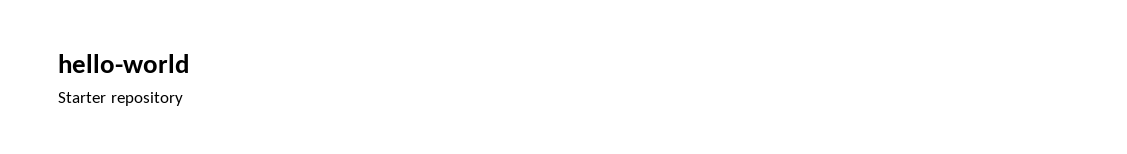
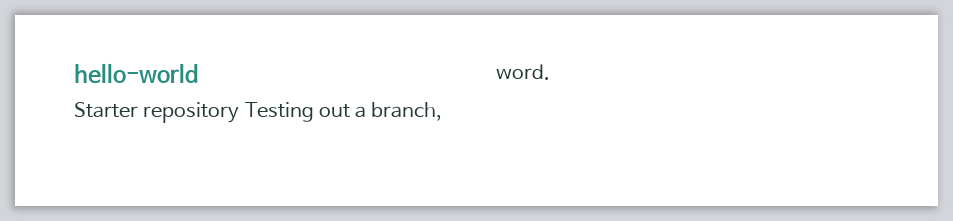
(183, 99) none -> [244,102,443,122] [496,64,550,80] Testing out a branch, word.

